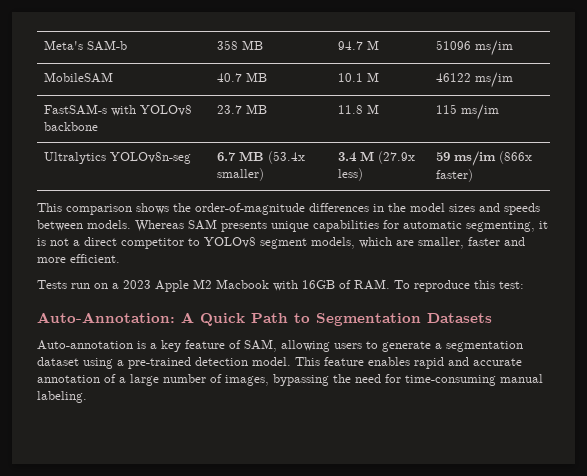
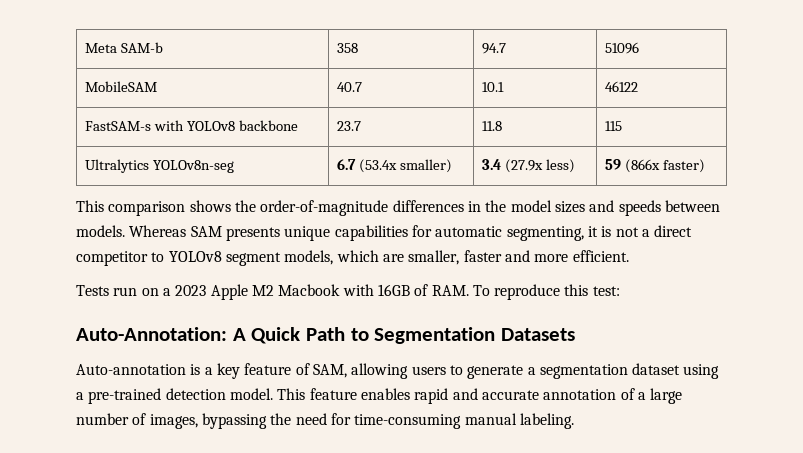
[43,40,83,50] Meta's -> [84,43,117,53] Meta
[241,40,263,50] MB -> (358, 48) none
[366,40,379,50] M -> (506, 48) none
[474,40,513,56] ms/im -> (639, 48) none
[245,72,267,82] MB -> (362, 87) none
[366,72,379,82] M -> (504, 87) none
[474,72,513,88] ms/im -> (638, 86) none
[245,104,267,114] MB -> (361, 126) none
[366,104,379,114] M -> (502, 126) none
[460,104,499,120] ms/im -> (622, 126) none
[238,151,264,161] MB -> (356, 164) none
[359,151,374,161] M -> (501, 164) none
[453,151,496,166] ms/im -> (621, 164) none

